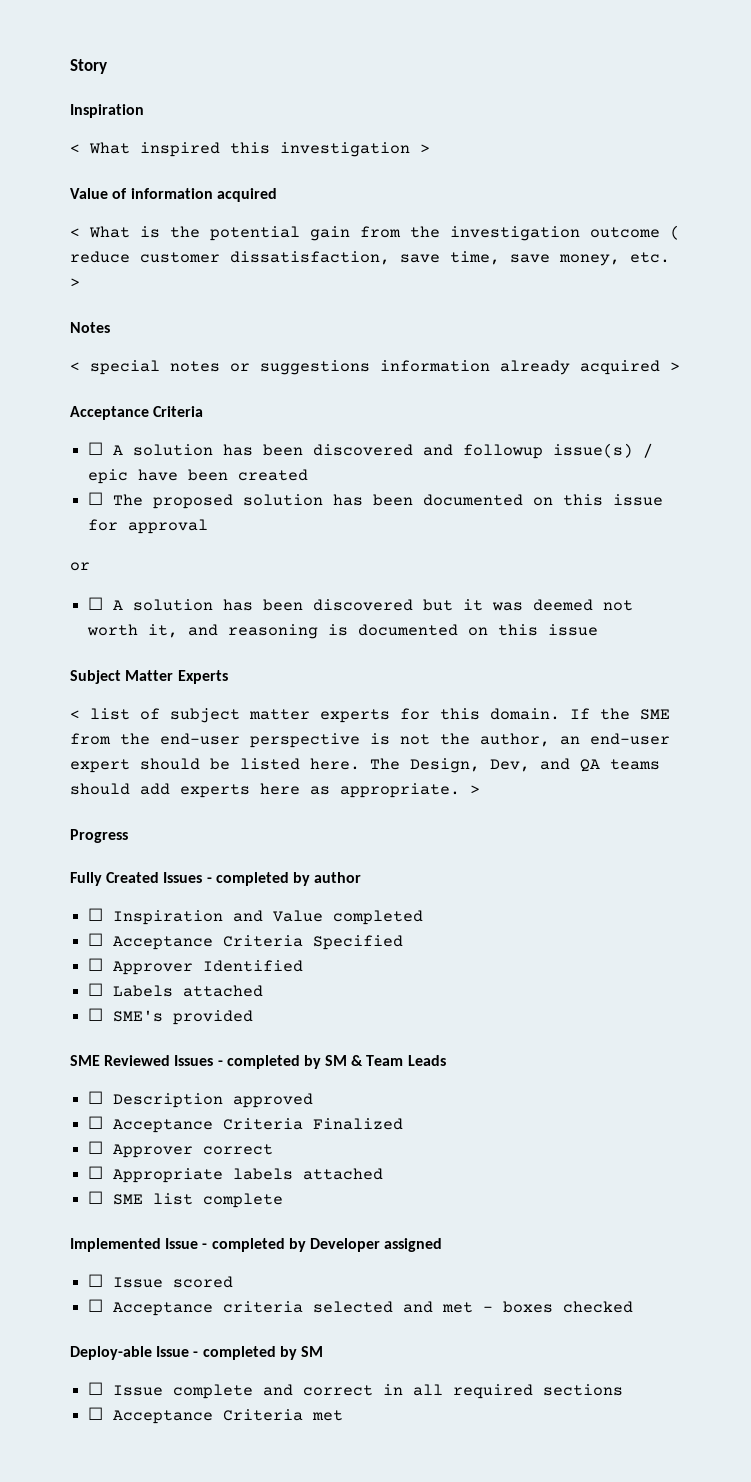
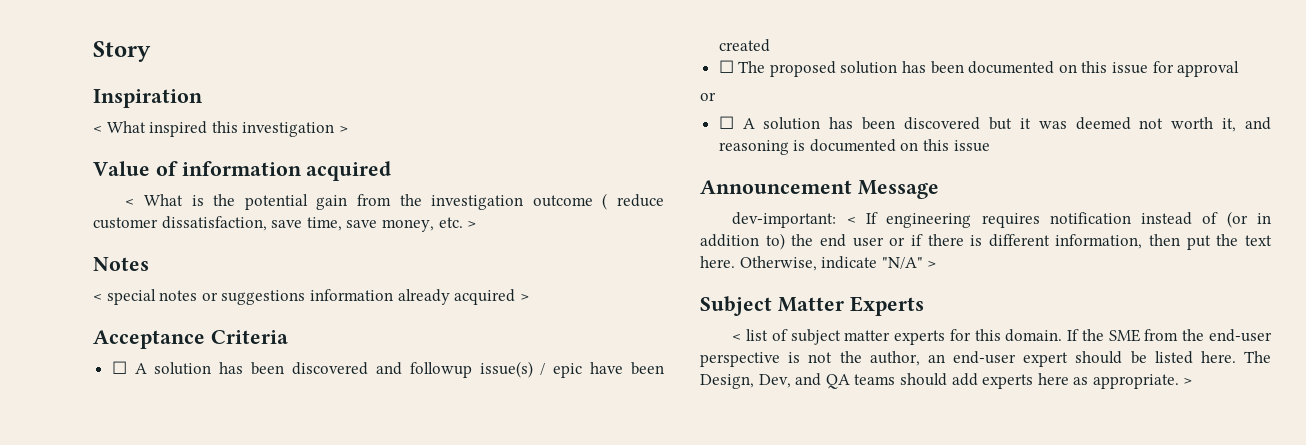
(599, 630) none -> [700,180,939,199] [732,211,1271,228] [700,233,1272,250] [700,256,937,271] // Announcement Message // dev-important: < If engineering requires notification instead of (or in addition to) the end user or if there is different information, then put the text here. Otherwise, indicate "N/A" >
[70,829,128,843] [70,872,362,886] [88,908,424,925] [88,933,404,950] [88,958,304,975] [88,983,264,997] [88,1008,254,1025] [70,1055,446,1069] [88,1091,314,1108] [88,1116,404,1133] [88,1141,274,1158] [88,1166,384,1183] [88,1191,284,1208] [70,1238,443,1252] [88,1274,234,1288] [88,1299,634,1316] [70,1346,323,1360] [88,1382,624,1399] [88,1407,344,1424] // Progress // Fully Created Issues - completed by author // ☐ Inspiration and Value completed // ☐ Acceptance Criteria Specified // ☐ Approver Identified // ☐ Labels attached // ☐ SME's provided // SME Reviewed Issues - completed by SM & Team Leads // ☐ Description approved // ☐ Acceptance Criteria Finalized // ☐ Approver correct // ☐ Appropriate labels attached // ☐ SME list complete // Implemented Issue - completed by Developer assigned // ☐ Issue scored // ☐ Acceptance criteria selected and met - boxes checked // Deploy-able Issue - completed by SM // ☐ Issue complete and correct in all required sections // ☐ Acceptance Criteria met -> (1193, 381) none

